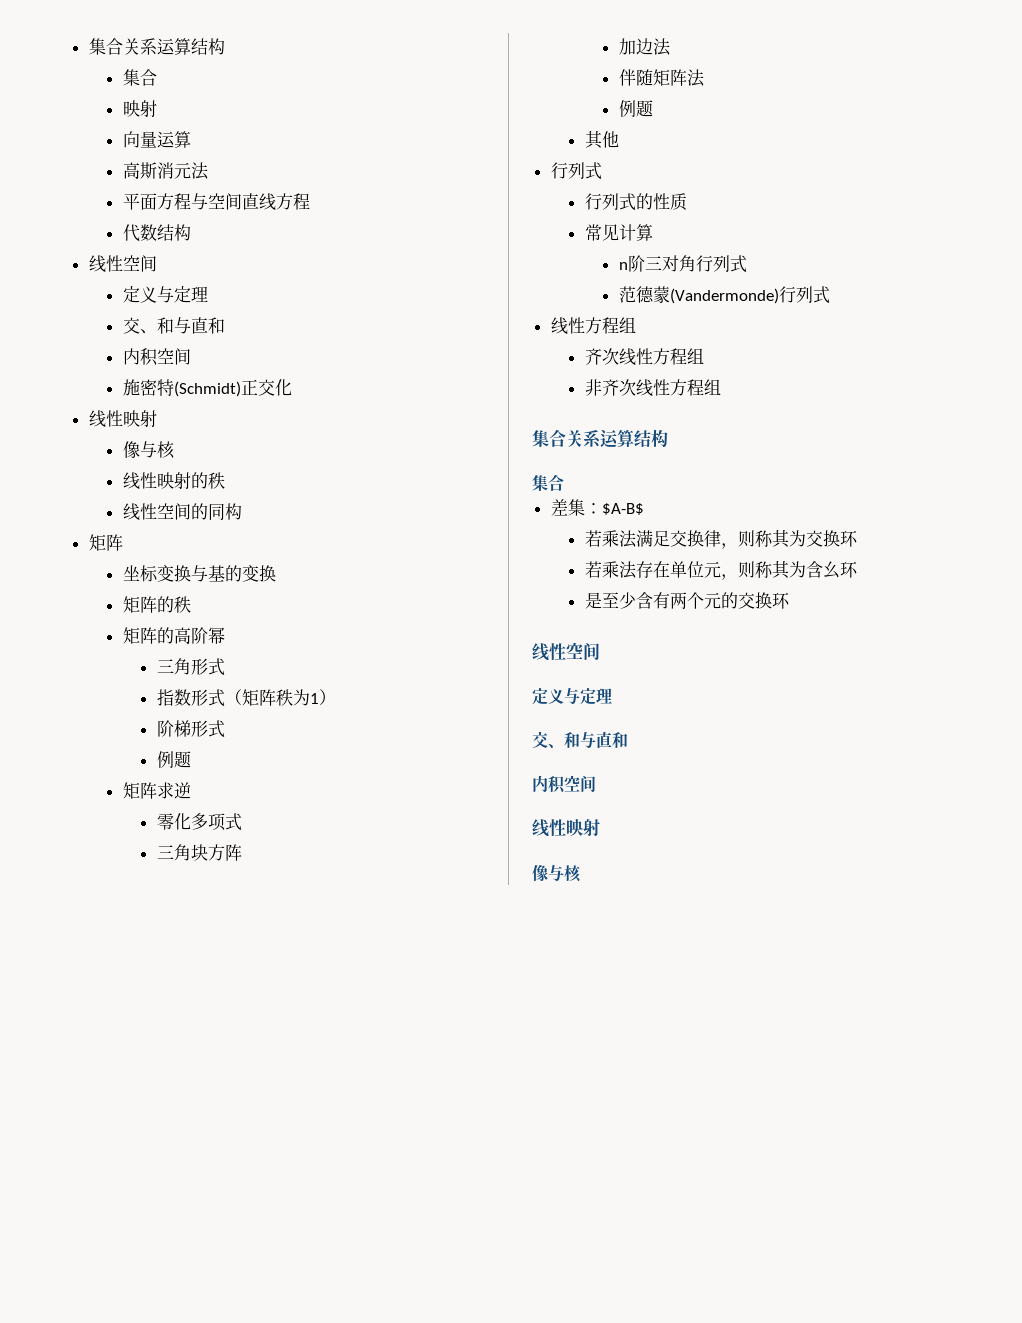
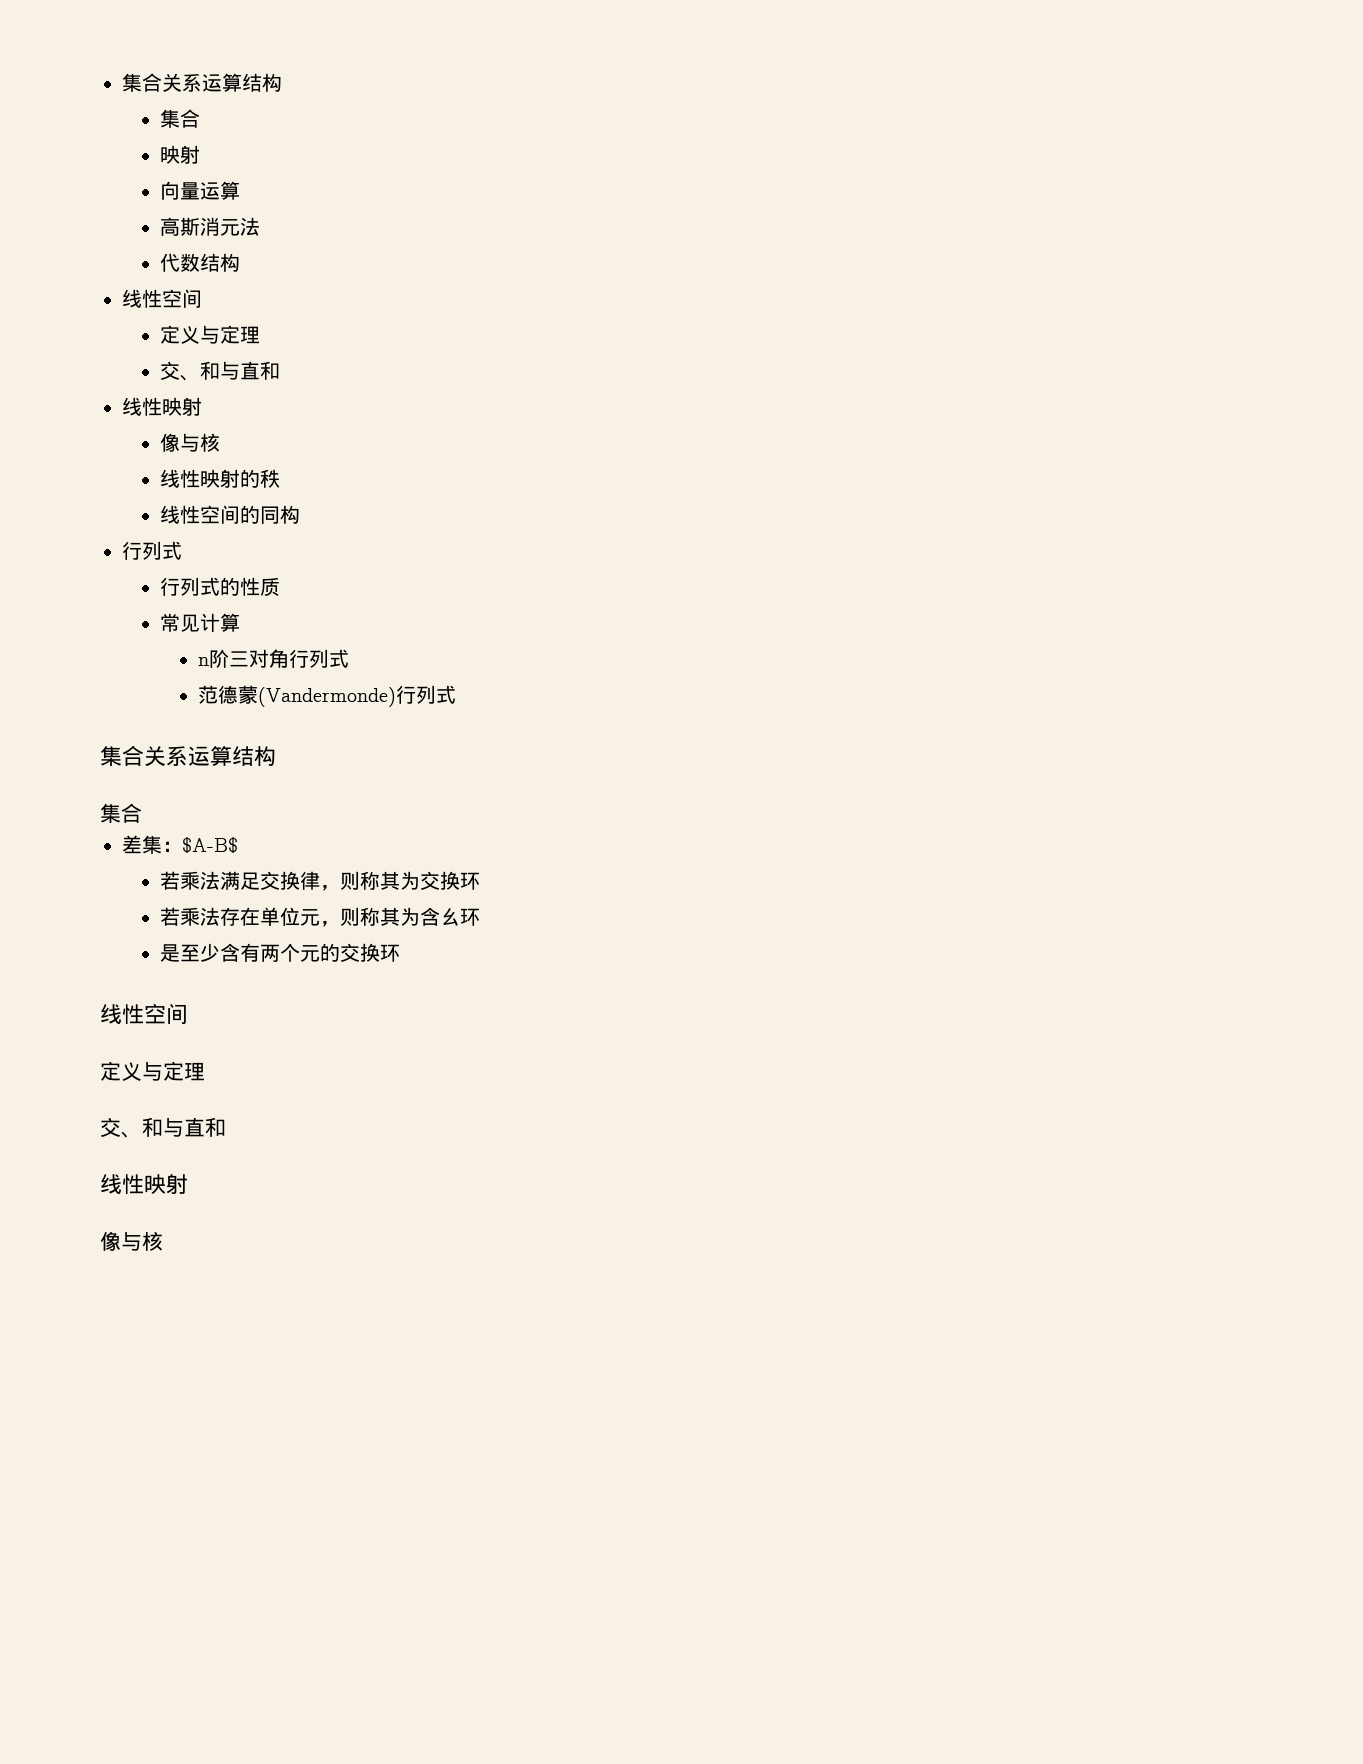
[122,193,310,211] // 平面方程与空间直线方程 -> (261, 226) none
[122,348,191,366] [122,379,292,397] // 内积空间 // 施密特(Schmidt)正交化 -> (281, 370) none
[88,534,123,551] [122,565,276,582] [122,596,191,613] [122,627,225,644] [156,658,225,676] [156,689,336,707] [156,720,225,738] [156,751,191,768] [122,782,191,799] [156,813,242,831] [156,844,242,861] [618,38,671,56] [618,69,705,87] [618,100,653,117] [584,130,619,149] // 矩阵 // 坐标变换与基的变换 // 矩阵的秩 // 矩阵的高阶幂 // 三角形式 // 指数形式（矩阵秩为1） // 阶梯形式 // 例题 // 矩阵求逆 // 零化多项式 // 三角块方阵 // 加边法 // 伴随矩阵法 // 例题 // 其他 -> (301, 514) none
[550,317,636,335] [584,348,704,366] [584,379,721,397] // 线性方程组 // 齐次线性方程组 // 非齐次线性方程组 -> (457, 694) none
[532,775,596,794] // 内积空间 -> (226, 1127) none

